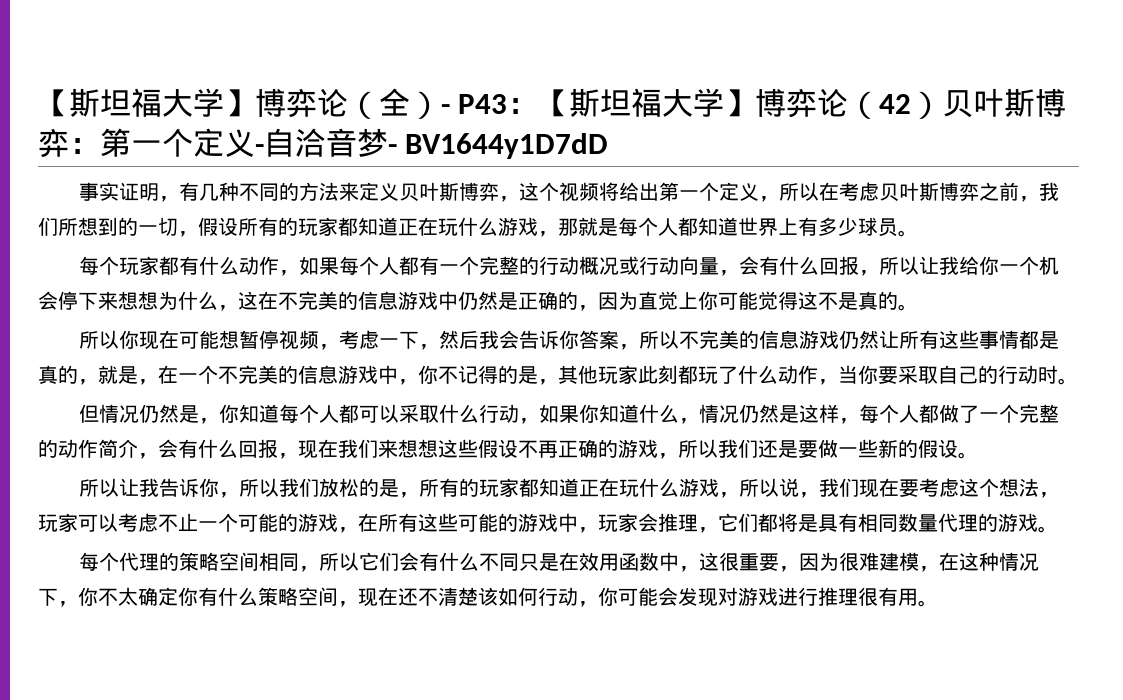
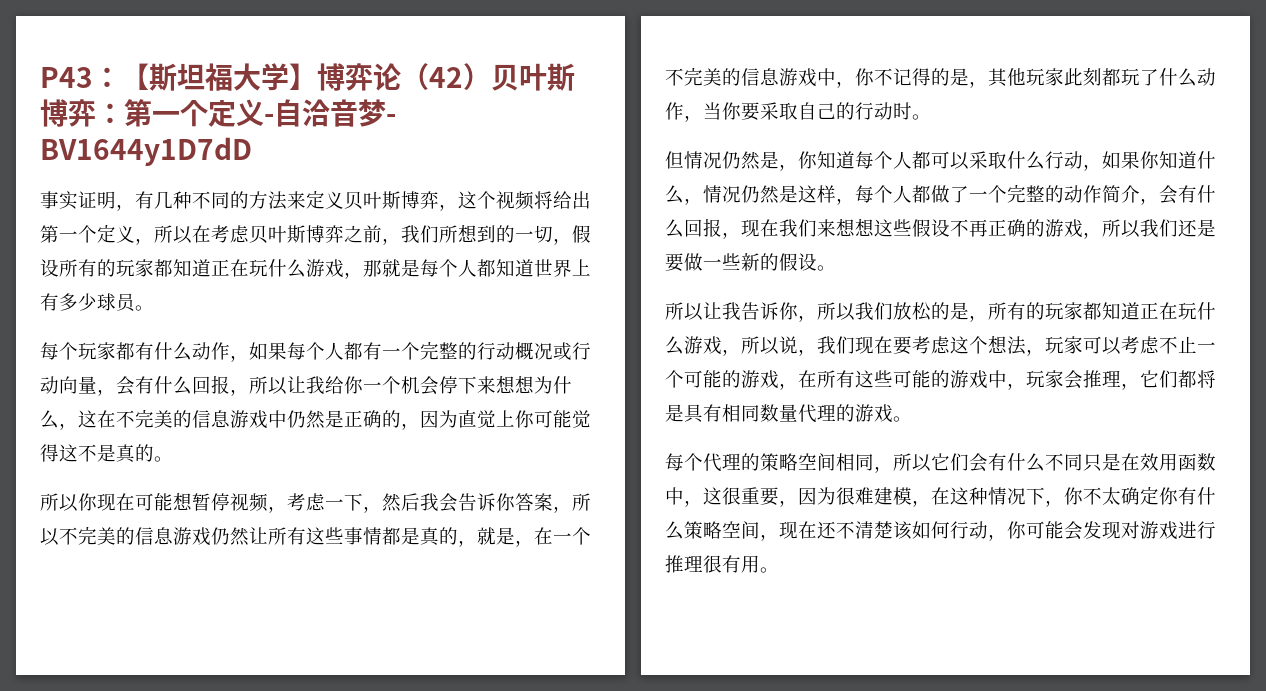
[38,88,450,119] 【斯坦福大学】博弈论（全）- -> (40, 77) none

